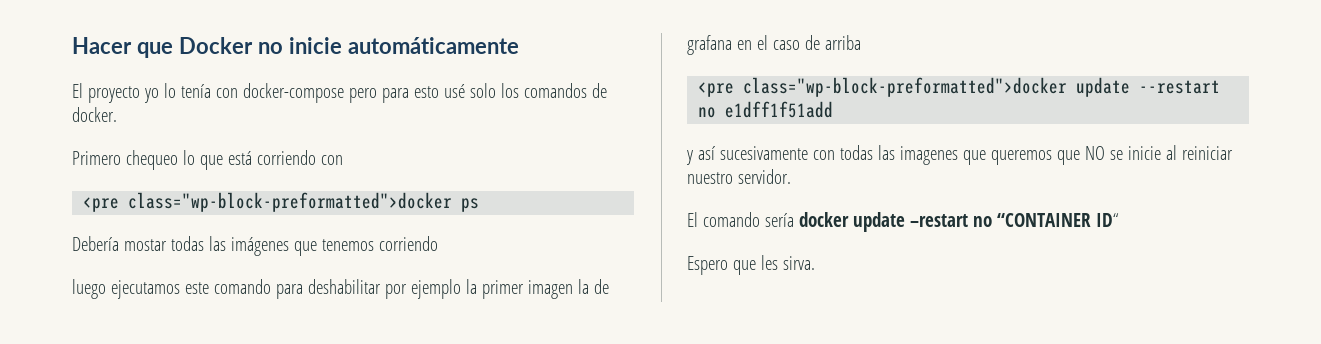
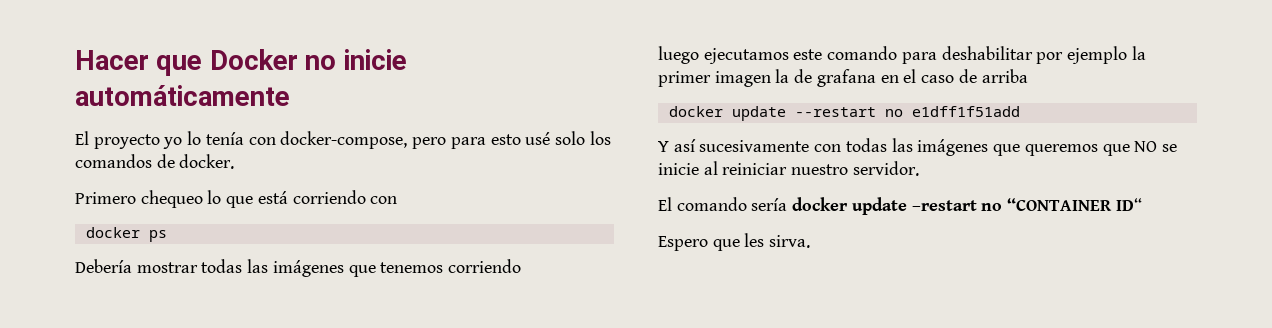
[242,83,344,103] docker-compose -> [280,131,408,149] docker-compose,
[83,192,453,212] <pre class="wp-block-preformatted">docker -> [85,227,140,238] docker
[123,239,167,251] mostar -> [136,262,198,273] mostrar
[698,77,1068,97] <pre class="wp-block-preformatted">docker -> [668,106,723,117] docker
[686,150,693,165] y -> [658,141,669,152] Y
[899,146,958,165] imagenes -> [917,139,989,156] imágenes

